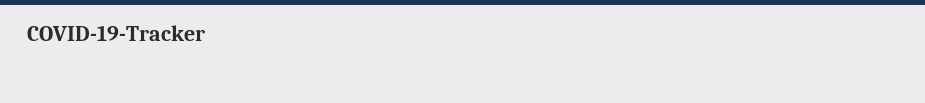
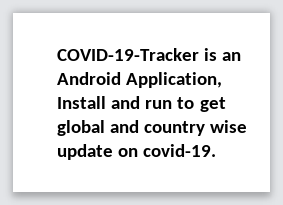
(205, 33) none -> [204,48,242,61] [57,72,223,88] [57,96,226,112] [57,120,248,136] [57,144,217,160] is an Android Application, Install and run to get global and country wise update on covid-19.

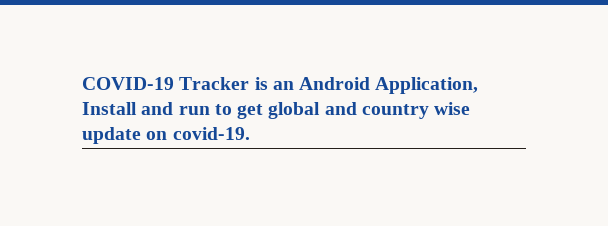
[57,48,199,61] COVID-19-Tracker -> [82,77,250,90] COVID-19 Tracker

